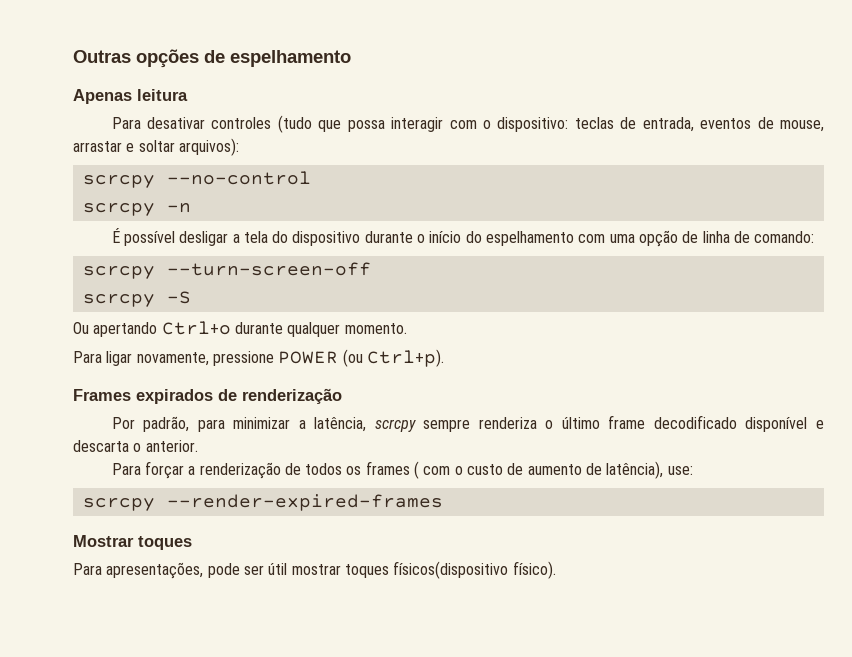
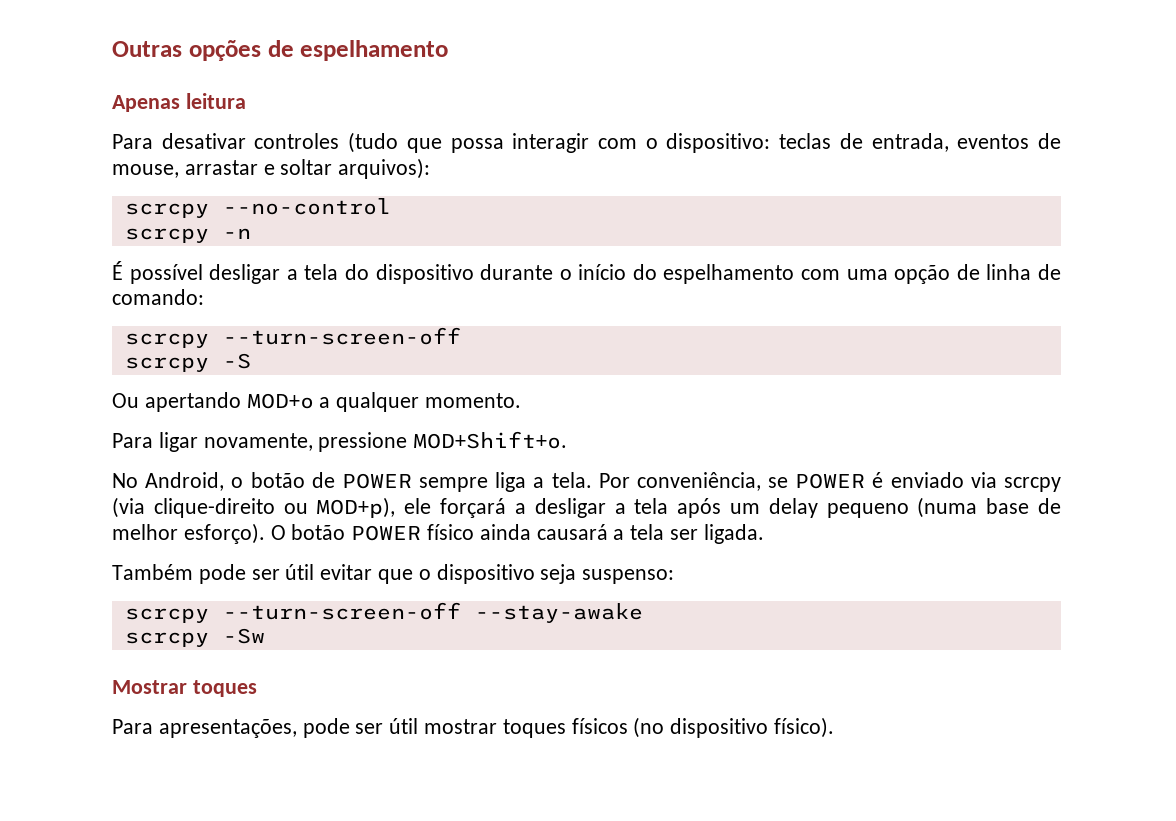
[161,321,283,335] Ctrl+o durante -> [246,393,331,409] MOD+o a
[278,349,444,367] [73,388,342,404] [111,415,825,432] [73,440,198,452] [111,461,693,479] [82,494,443,511] POWER (ou Ctrl+p). // Frames expirados de renderização // Por padrão, para minimizar a latência, scrcpy sempre renderiza o último frame decodificado disponível e descarta o anterior. // Para forçar a renderização de todos os frames ( com o custo de aumento de latência), use: // scrcpy --render-expired-frames -> [413,431,568,449] [112,472,1061,492] [112,497,1061,518] [112,523,764,544] [112,564,675,584] [124,602,643,623] [124,628,265,647] MOD+Shift+o. // No Android, o botão de POWER sempre liga a tela. Por conveniência, se POWER é enviado via scrcpy (via clique-direito ou MOD+p), ele forçará a desligar a tela após um delay pequeno (numa base de melhor esforço). O botão POWER físico ainda causará a tela ser ligada. // Também pode ser útil evitar que o dispositivo seja suspenso: // scrcpy --turn-screen-off --stay-awake // scrcpy -Sw
[393,561,509,579] físicos(dispositivo -> [571,717,769,738] físicos (no dispositivo

